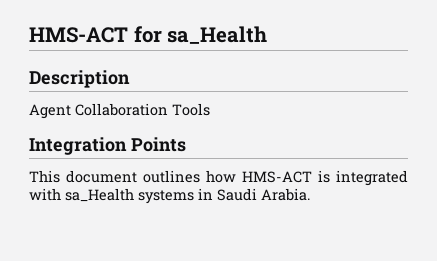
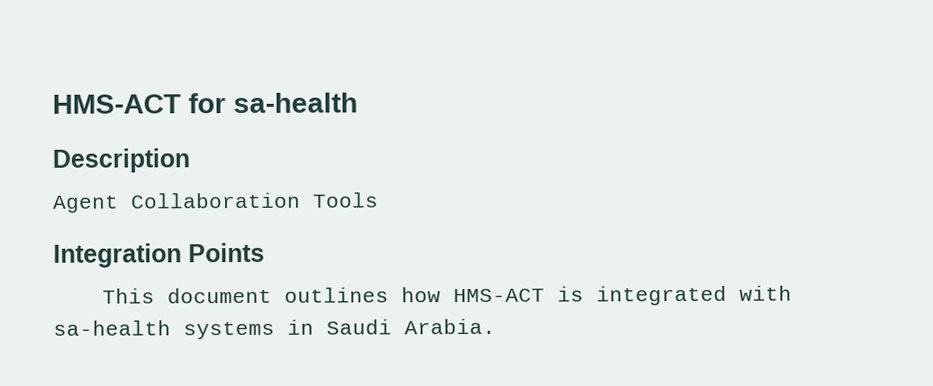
[167,26,268,44] sa_Health -> [233,92,358,114] sa-health
[65,188,134,202] sa_Health -> [53,320,171,336] sa-health

